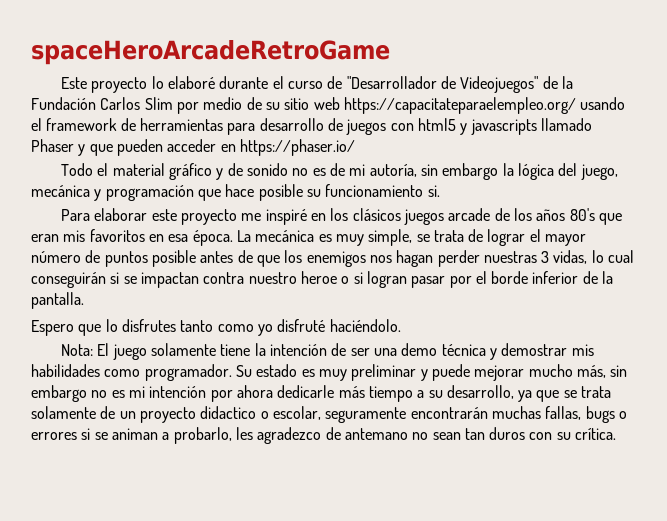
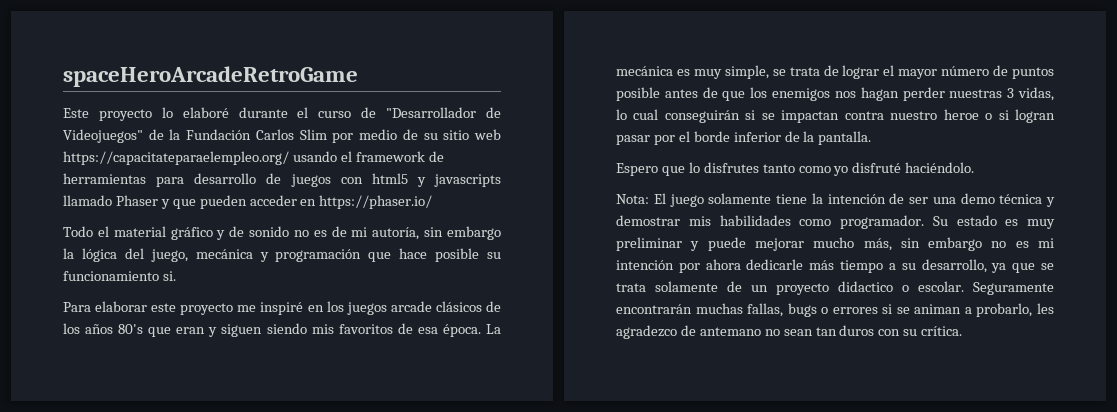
[352,208,401,221] clásicos -> (344, 306) none
(491, 214) none -> [435,301,482,312] clásicos
(59, 238) none -> [208,323,307,337] y siguen siendo
[148,234,164,242] en -> [397,323,413,334] de
[272,406,407,423] escolar, seguramente -> [918,281,1054,295] escolar. Seguramente

